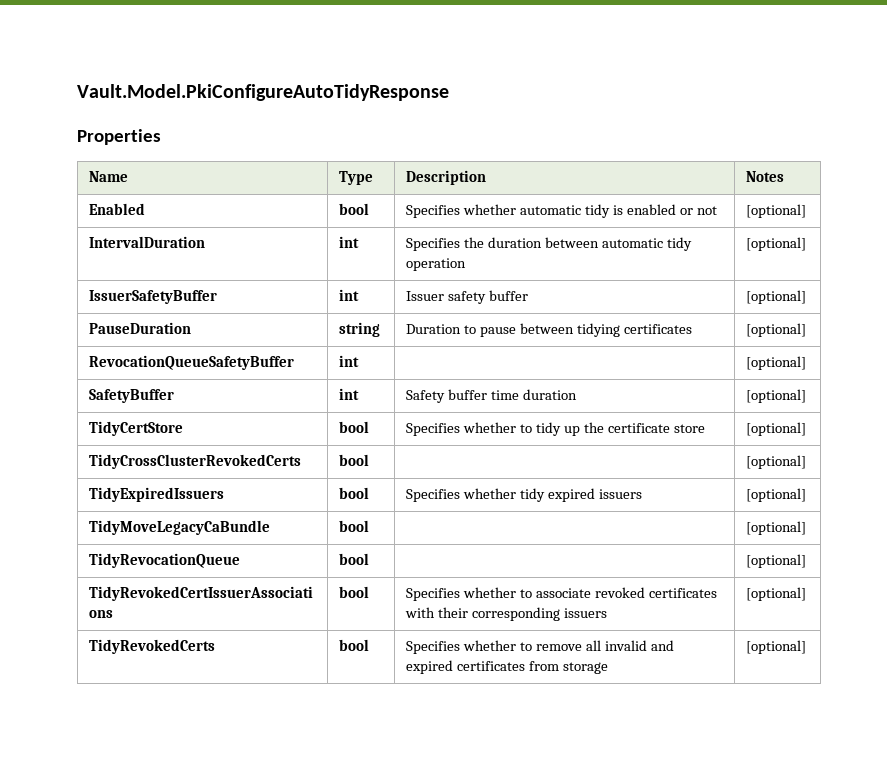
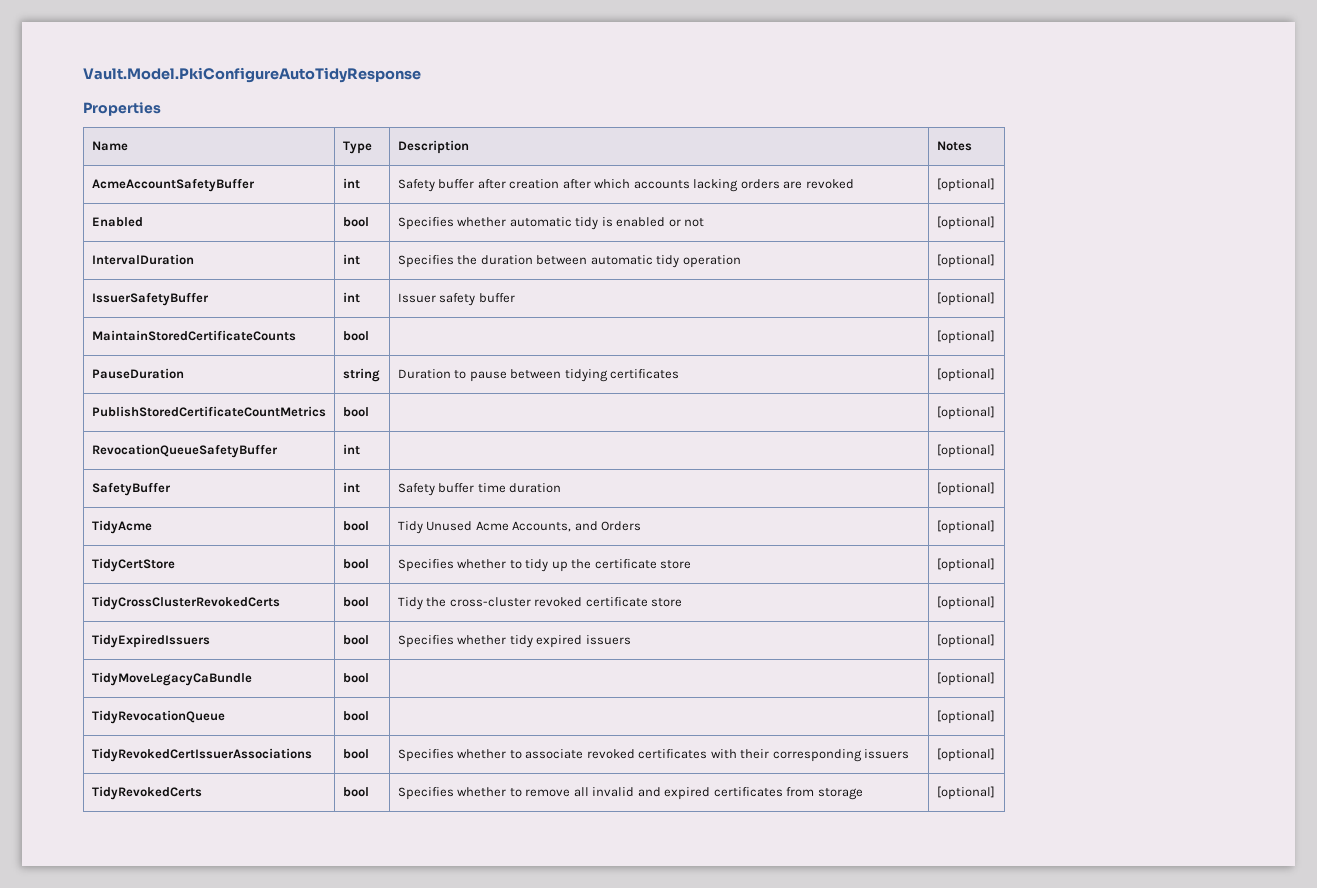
(785, 176) none -> [91,178,255,192] [342,178,360,189] [397,179,854,192] [936,178,995,192] // AcmeAccountSafetyBuffer | int | Safety buffer after creation after which accounts lacking orders are revoked | [optional]
(807, 297) none -> [91,330,296,341] [342,331,369,341] [936,330,995,344] // MaintainStoredCertificateCounts | bool | | [optional]
(807, 330) none -> [91,406,326,417] [342,407,369,417] [936,406,995,420] // PublishStoredCertificateCountMetrics | bool | | [optional]
(807, 396) none -> [91,520,152,534] [342,521,369,531] [397,521,642,534] [936,520,995,534] // TidyAcme | bool | Tidy Unused Acme Accounts, and Orders | [optional]
(370, 460) none -> [397,597,683,610] Tidy the cross-cluster revoked certificate store

